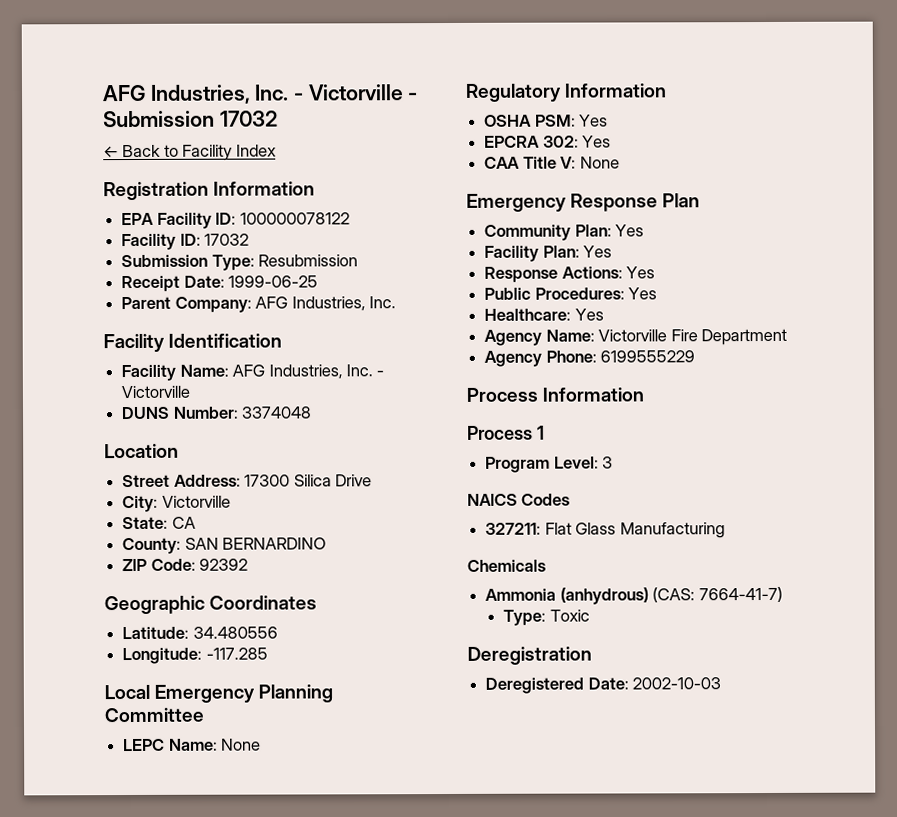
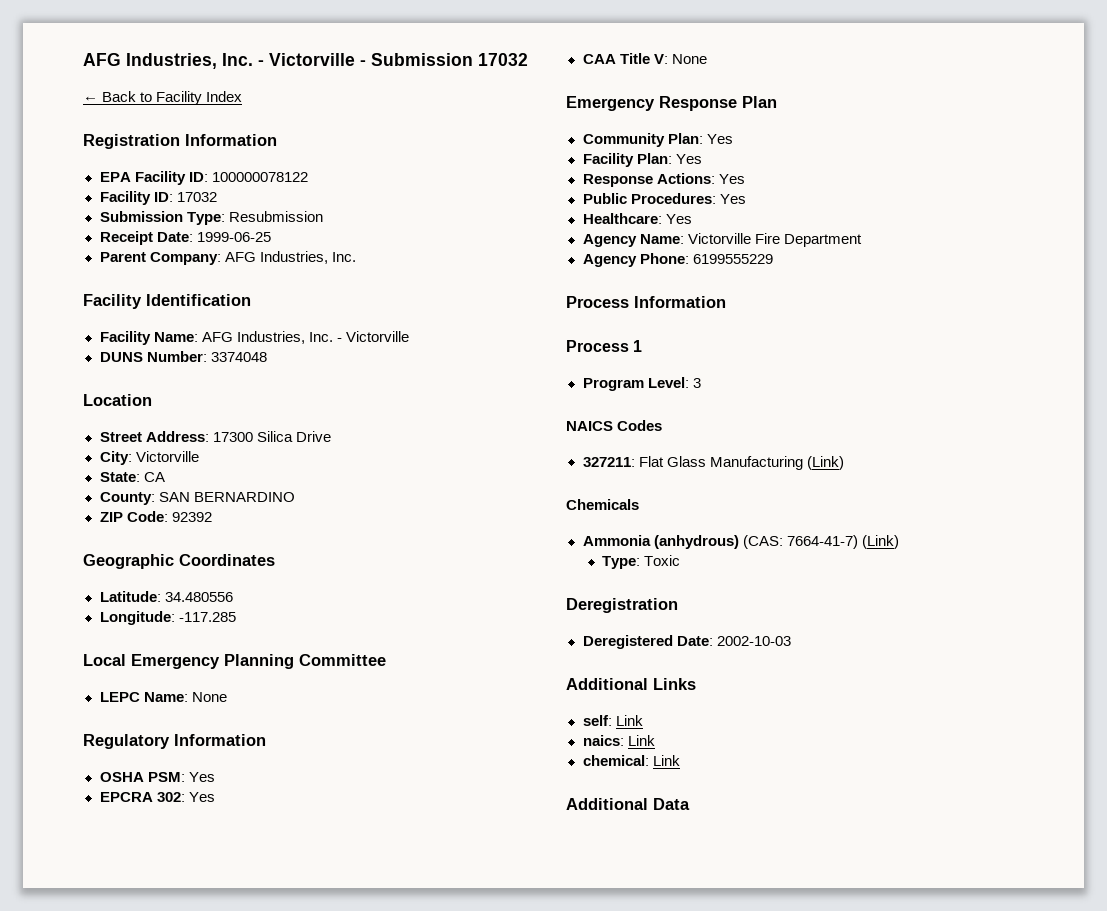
(725, 530) none -> [806,456,844,470] (Link)
(783, 594) none -> [861,535,899,549] (Link)
(722, 683) none -> [566,678,696,690] [582,715,643,726] [582,735,655,746] [582,755,680,766] [566,798,690,810] // Additional Links // self: Link // naics: Link // chemical: Link // Additional Data

